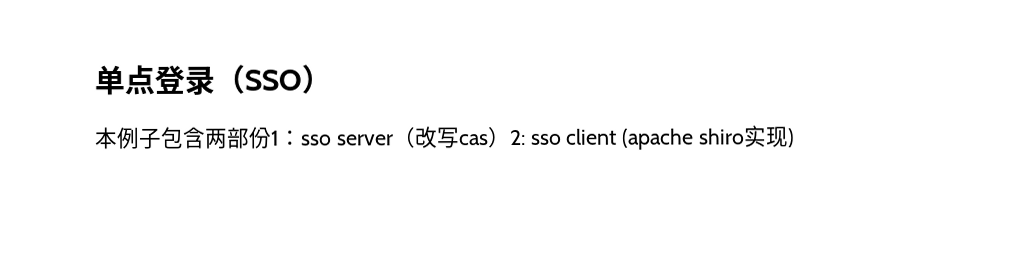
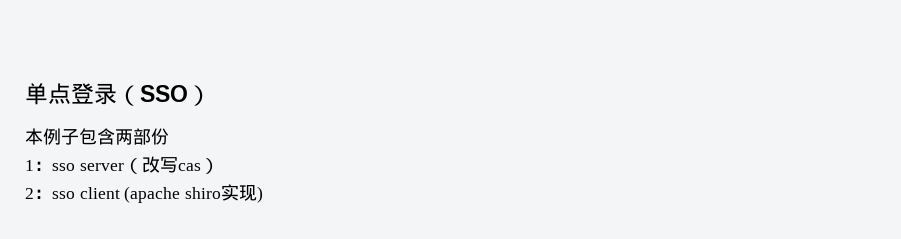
(272, 137) none -> (169, 136) //
[509,129,526,146] 2: -> [25,188,52,199] // 2：

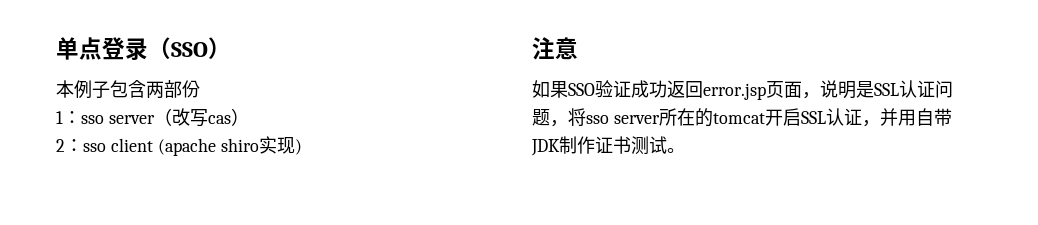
(264, 194) none -> [532,37,578,60] [532,80,953,100] [532,108,952,127] [531,136,685,156] // 注意 // 如果SSO验证成功返回error.jsp页面，说明是SSL认证问题，将sso server所在的tomcat开启SSL认证，并用自带JDK制作证书测试。

